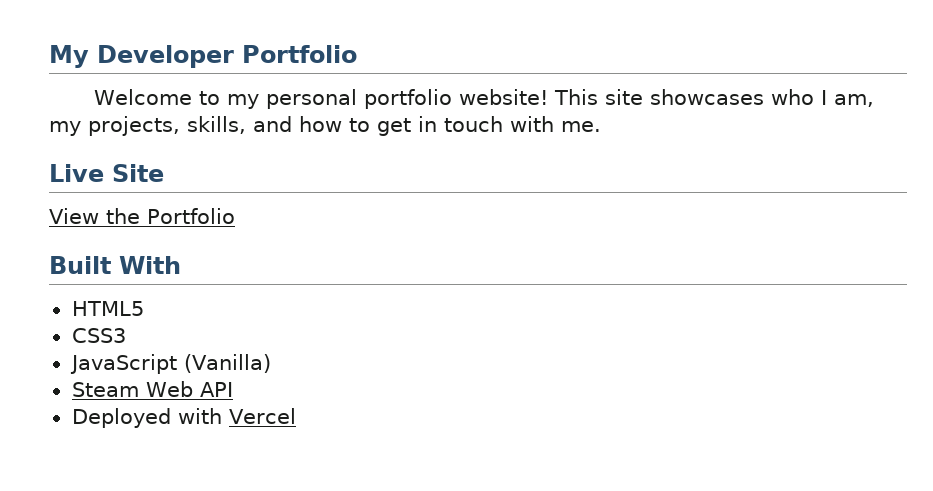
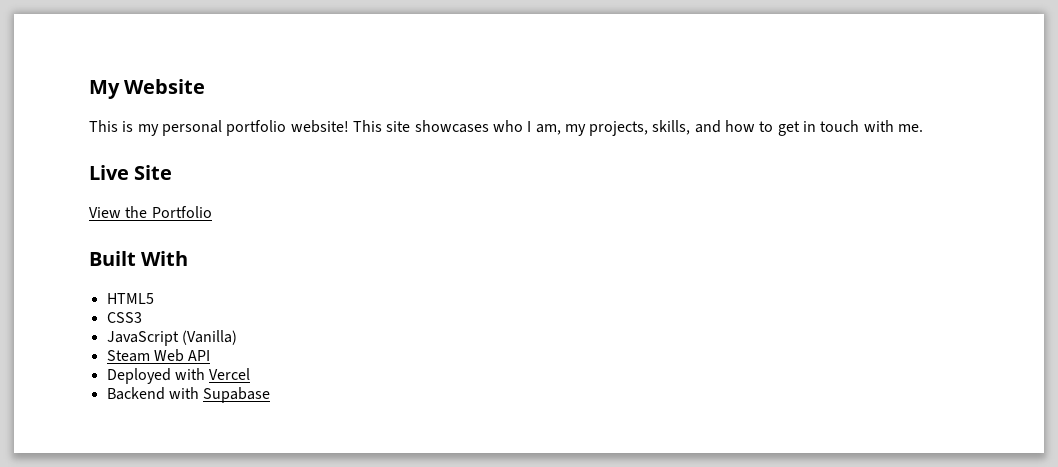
[97,45,357,68] [94,89,221,105] Developer Portfolio // Welcome to -> [124,79,206,94] [89,120,134,132] Website // This is
(296, 416) none -> [106,387,271,403] // Backend with Supabase

